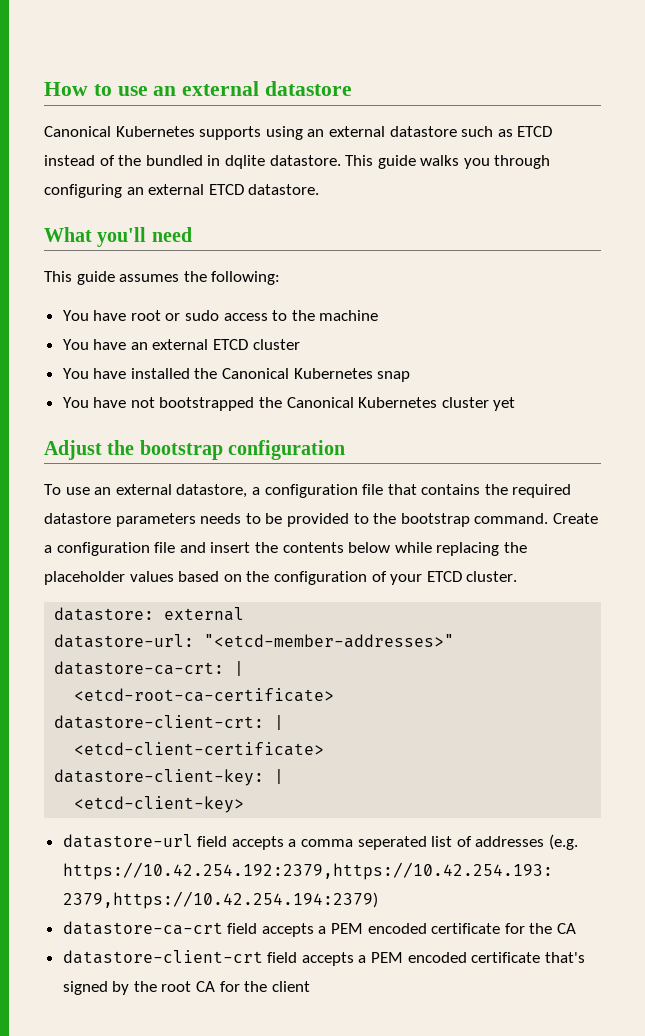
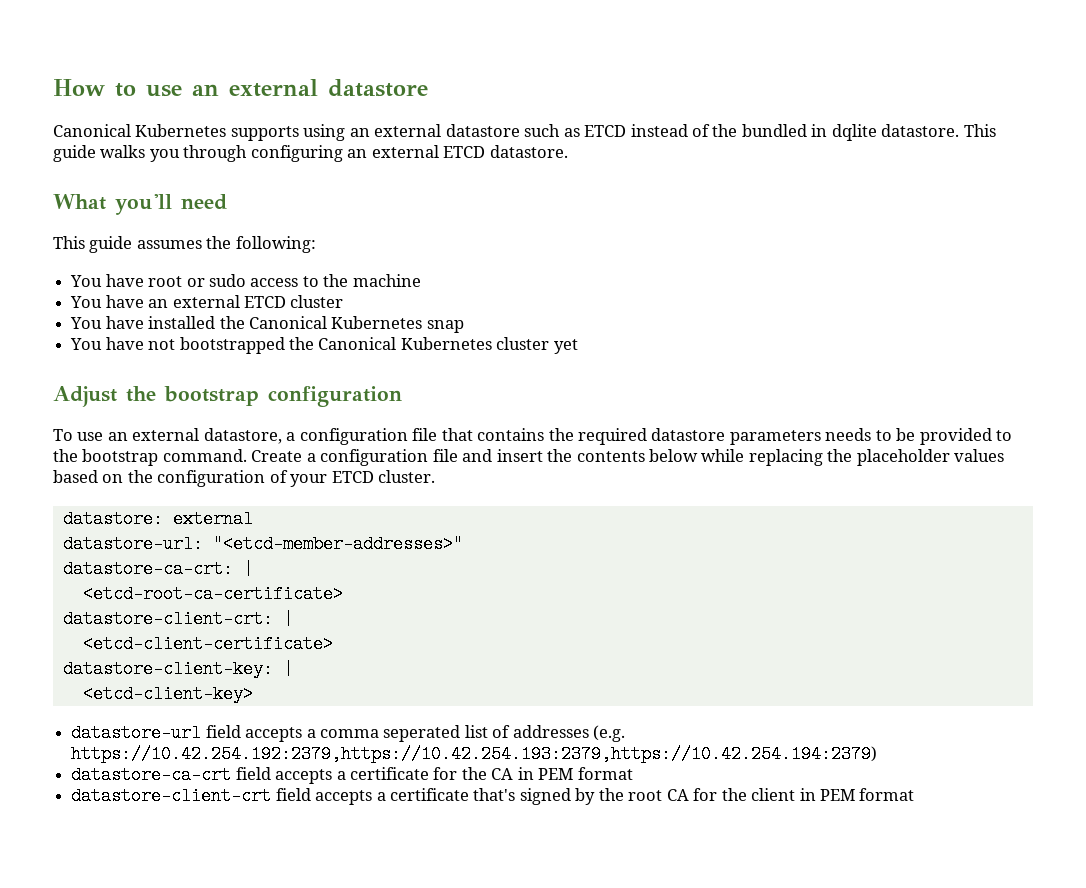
[331,923,427,934] PEM encoded -> (346, 775) none
(577, 928) none -> [517,767,633,780] in PEM format
[371,952,467,963] PEM encoded -> (386, 796) none
(310, 986) none -> [799,788,915,801] in PEM format

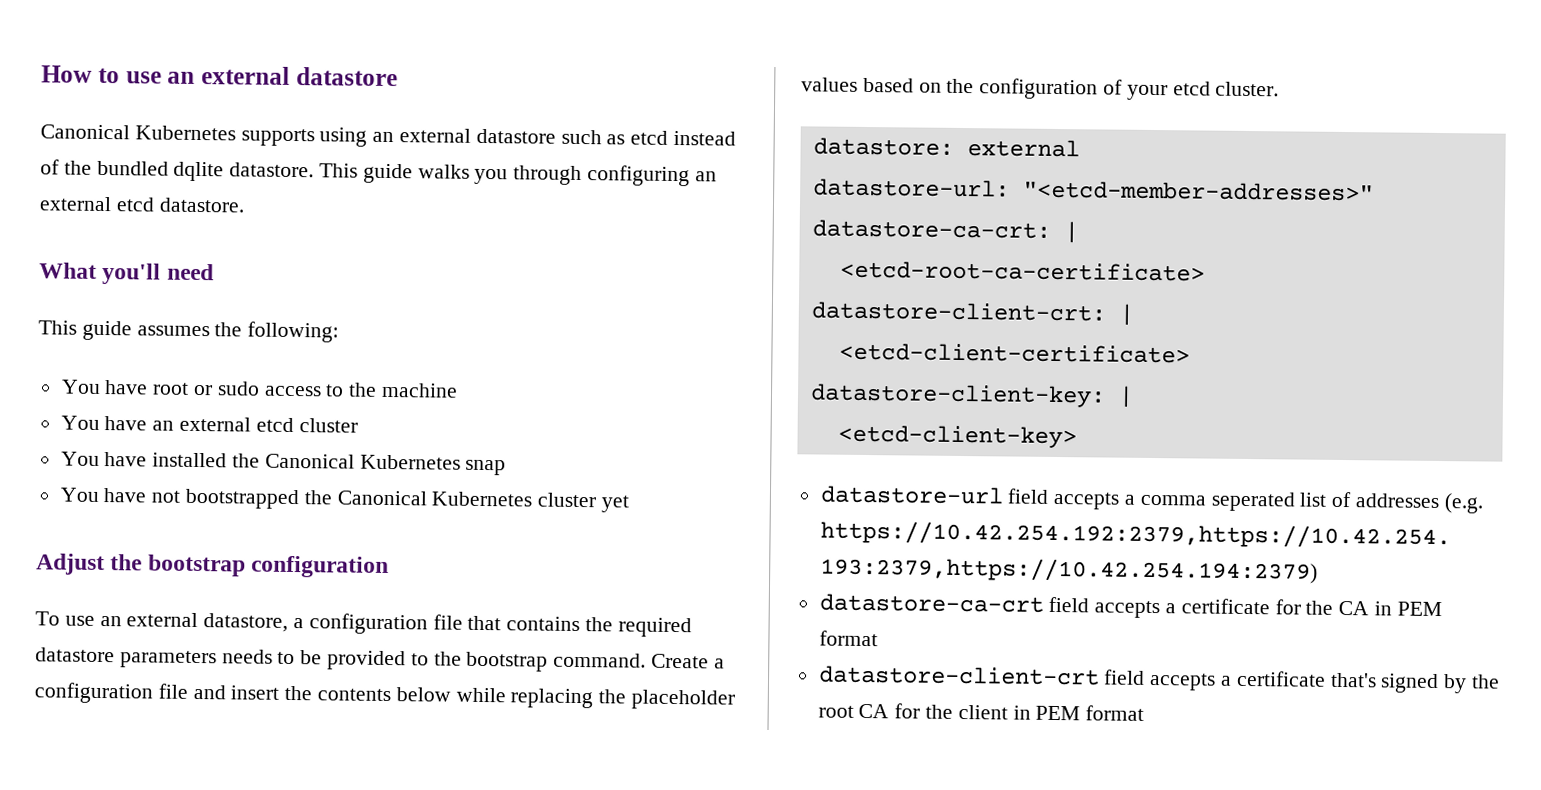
[584,125,627,137] ETCD -> [630,130,669,145] etcd
[811,124,828,137] in -> (169, 168) none
[443,146,486,158] ETCD -> [115,197,155,212] etcd
[243,296,286,308] ETCD -> [255,417,294,433] etcd
[331,471,374,483] ETCD -> [1172,81,1211,96] etcd

